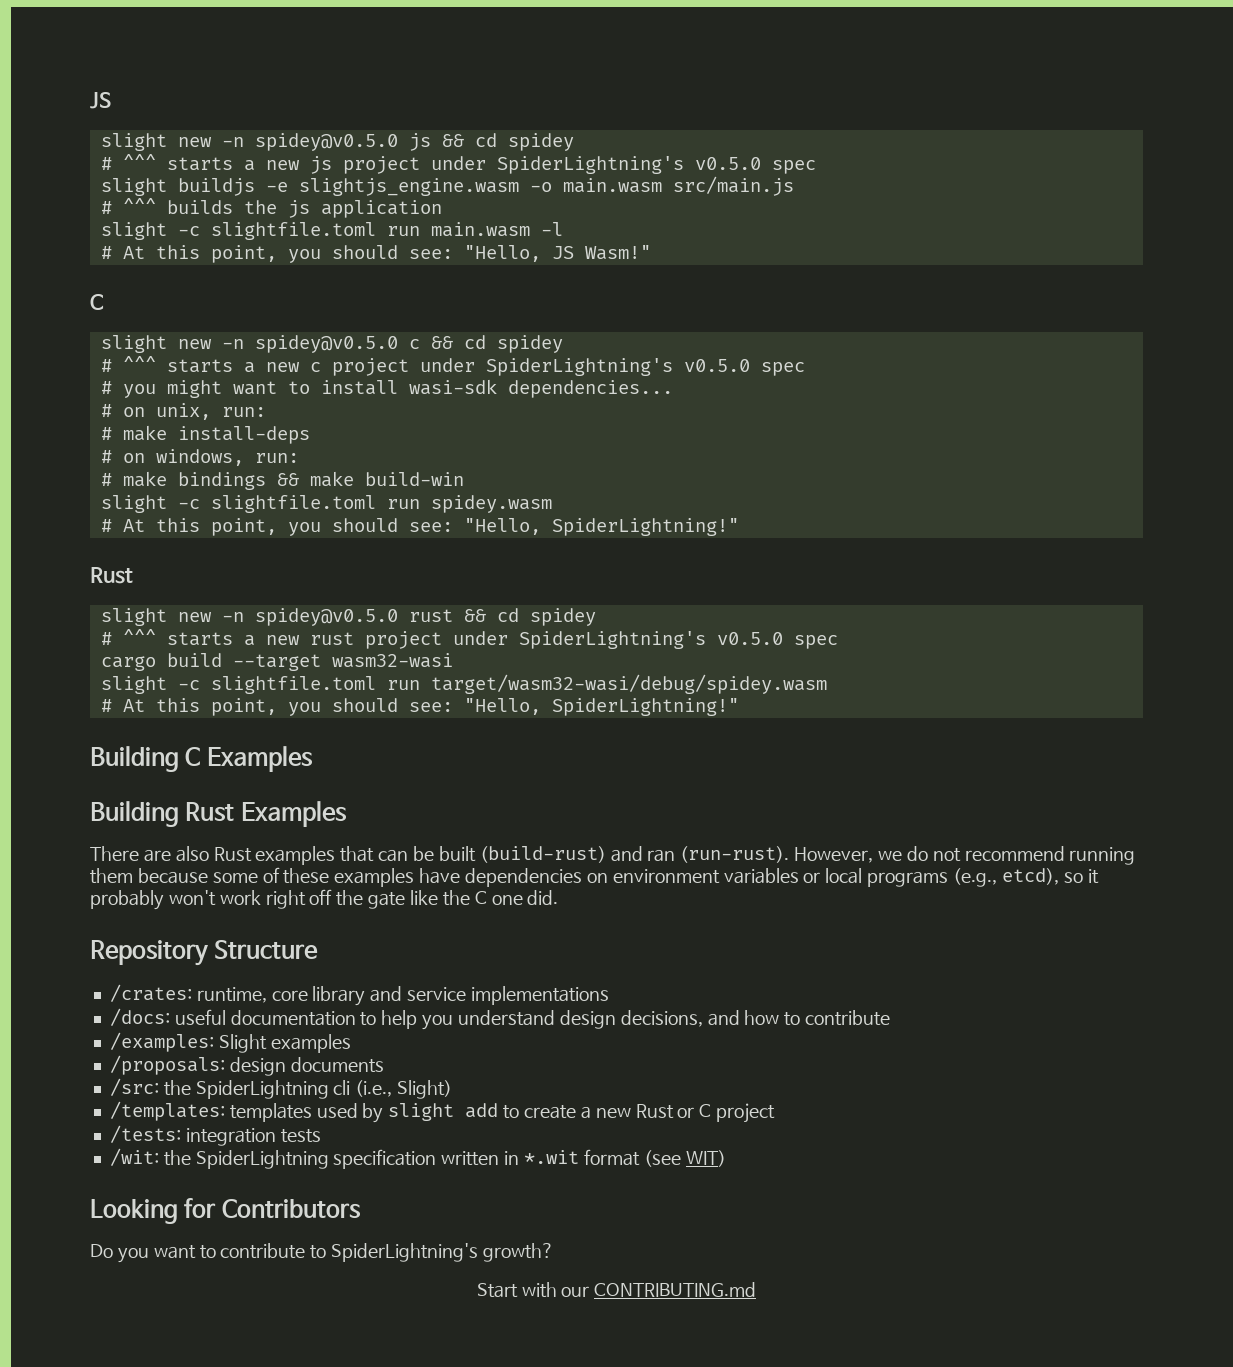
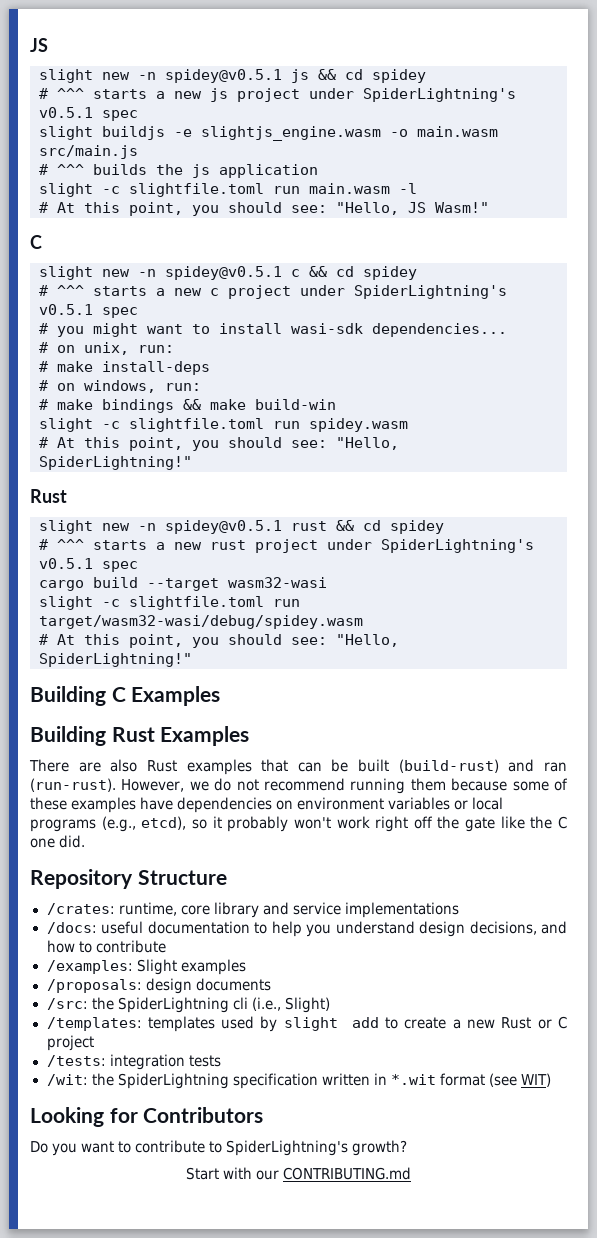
[254,133,398,151] spidey@v0.5.0 -> [165,69,282,83] spidey@v0.5.1
[694,157,761,170] v0.5.0 -> [39,107,93,118] v0.5.1
[254,335,398,353] spidey@v0.5.0 -> [165,266,282,280] spidey@v0.5.1
[683,359,750,372] v0.5.0 -> [39,304,93,315] v0.5.1
[254,608,398,626] spidey@v0.5.0 -> [165,520,282,534] spidey@v0.5.1
[716,632,783,645] v0.5.0 -> [39,558,93,569] v0.5.1

